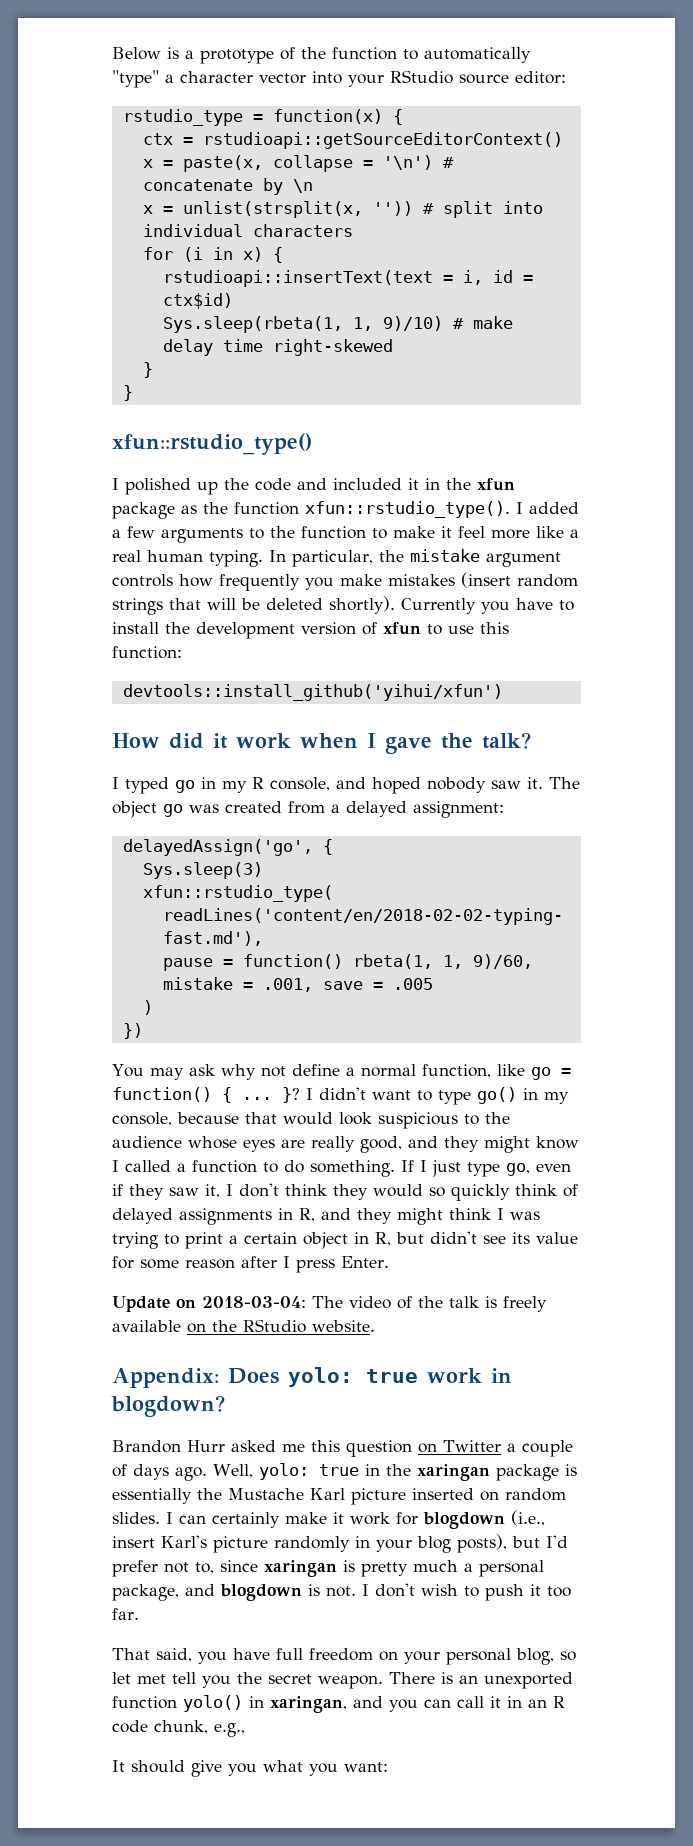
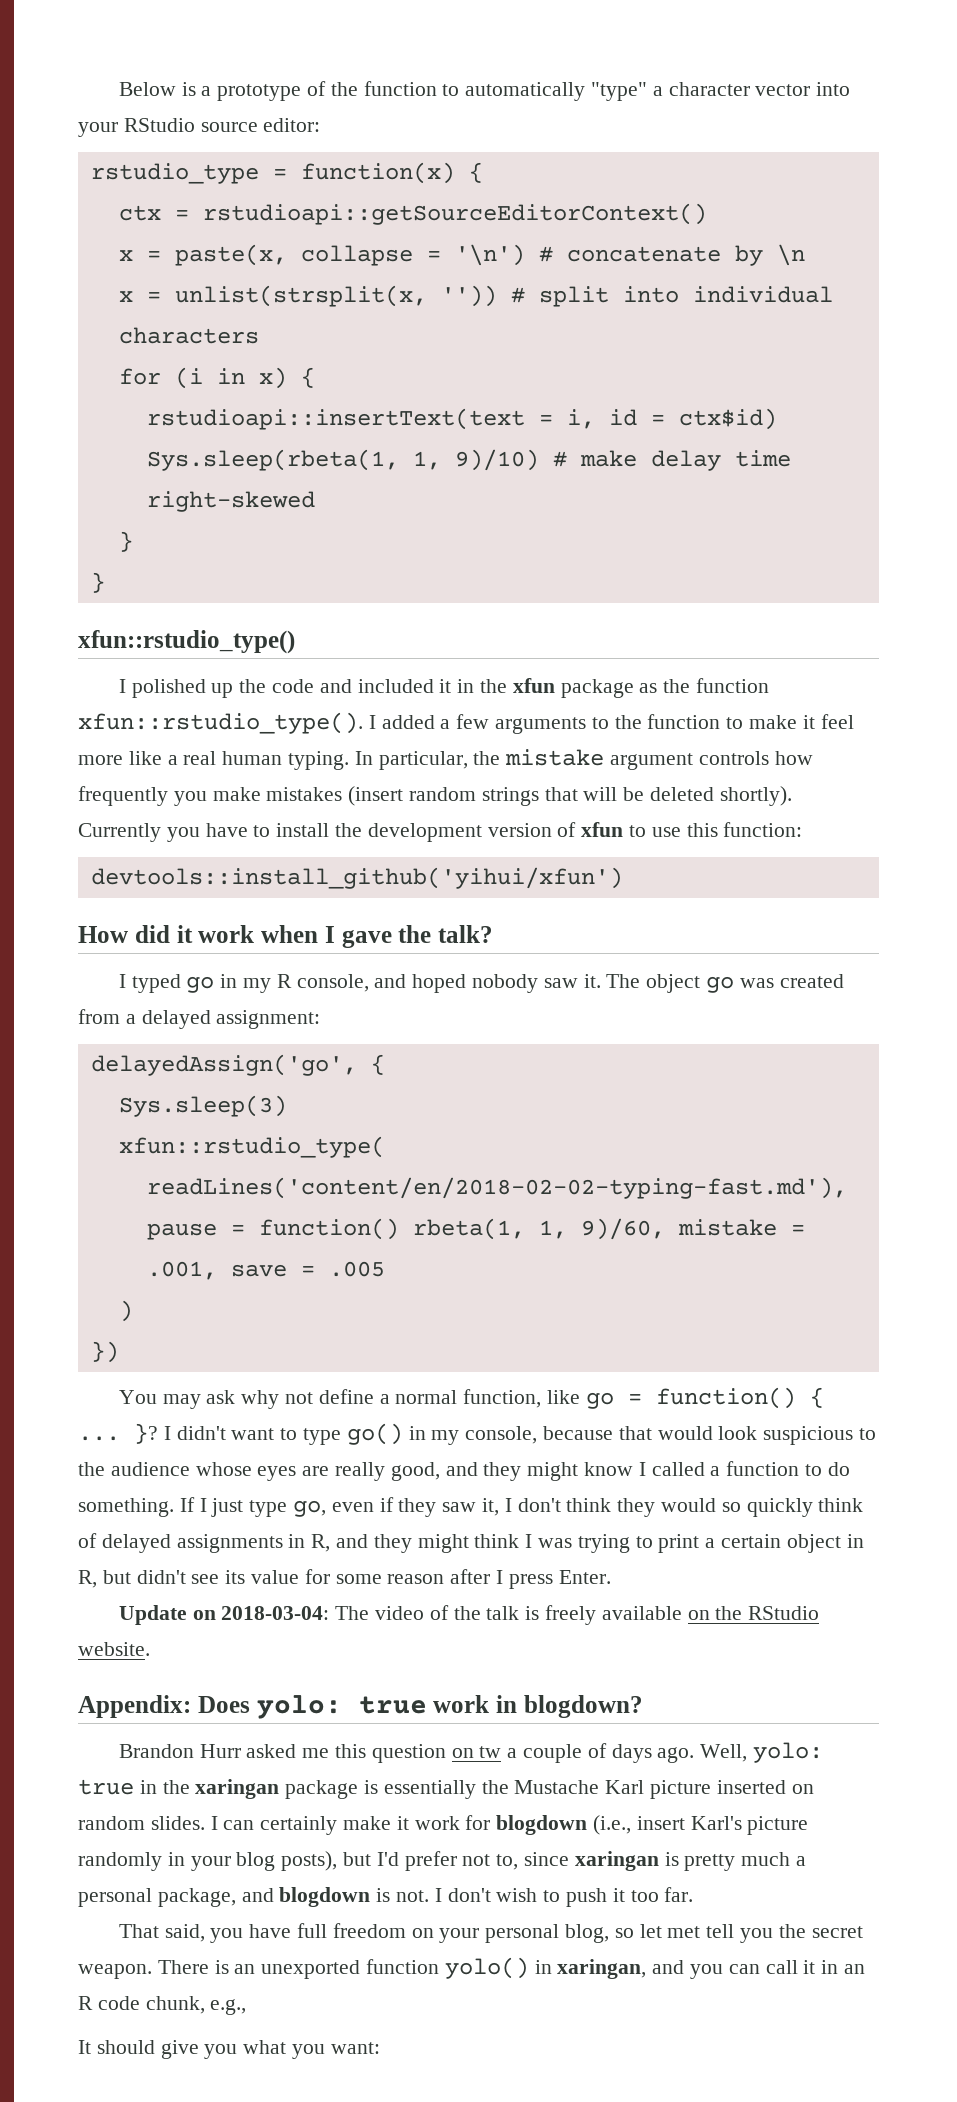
[443,1440,501,1452] Twitter -> [479,1746,502,1758] tw

